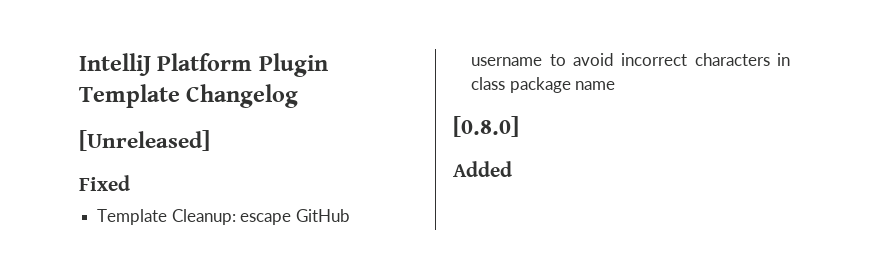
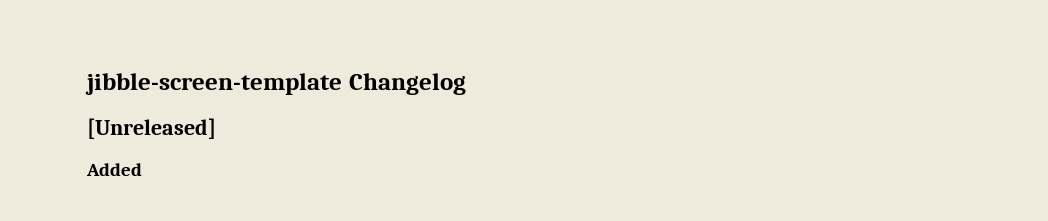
[79,53,328,77] [79,84,299,108] [79,130,210,151] [79,175,130,191] [97,209,350,225] [471,53,790,66] [471,77,616,93] [453,116,519,137] IntelliJ Platform Plugin Template Changelog // [Unreleased] // Fixed // Template Cleanup: escape GitHub username to avoid incorrect characters in class package name // [0.8.0] -> [85,73,466,95] [87,118,216,139] jibble-screen-template Changelog // [Unreleased]

